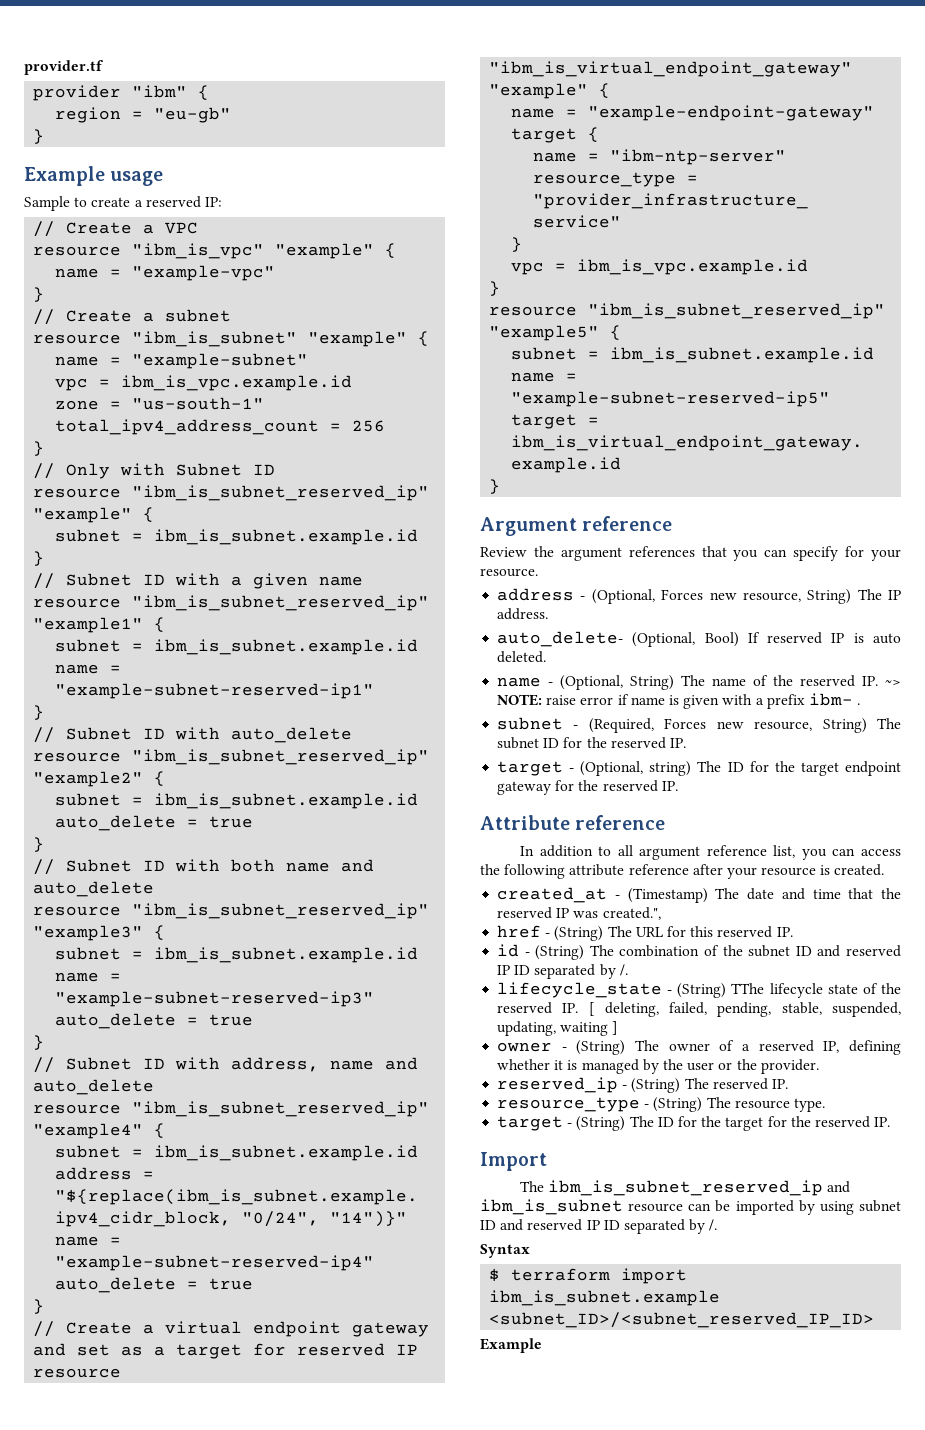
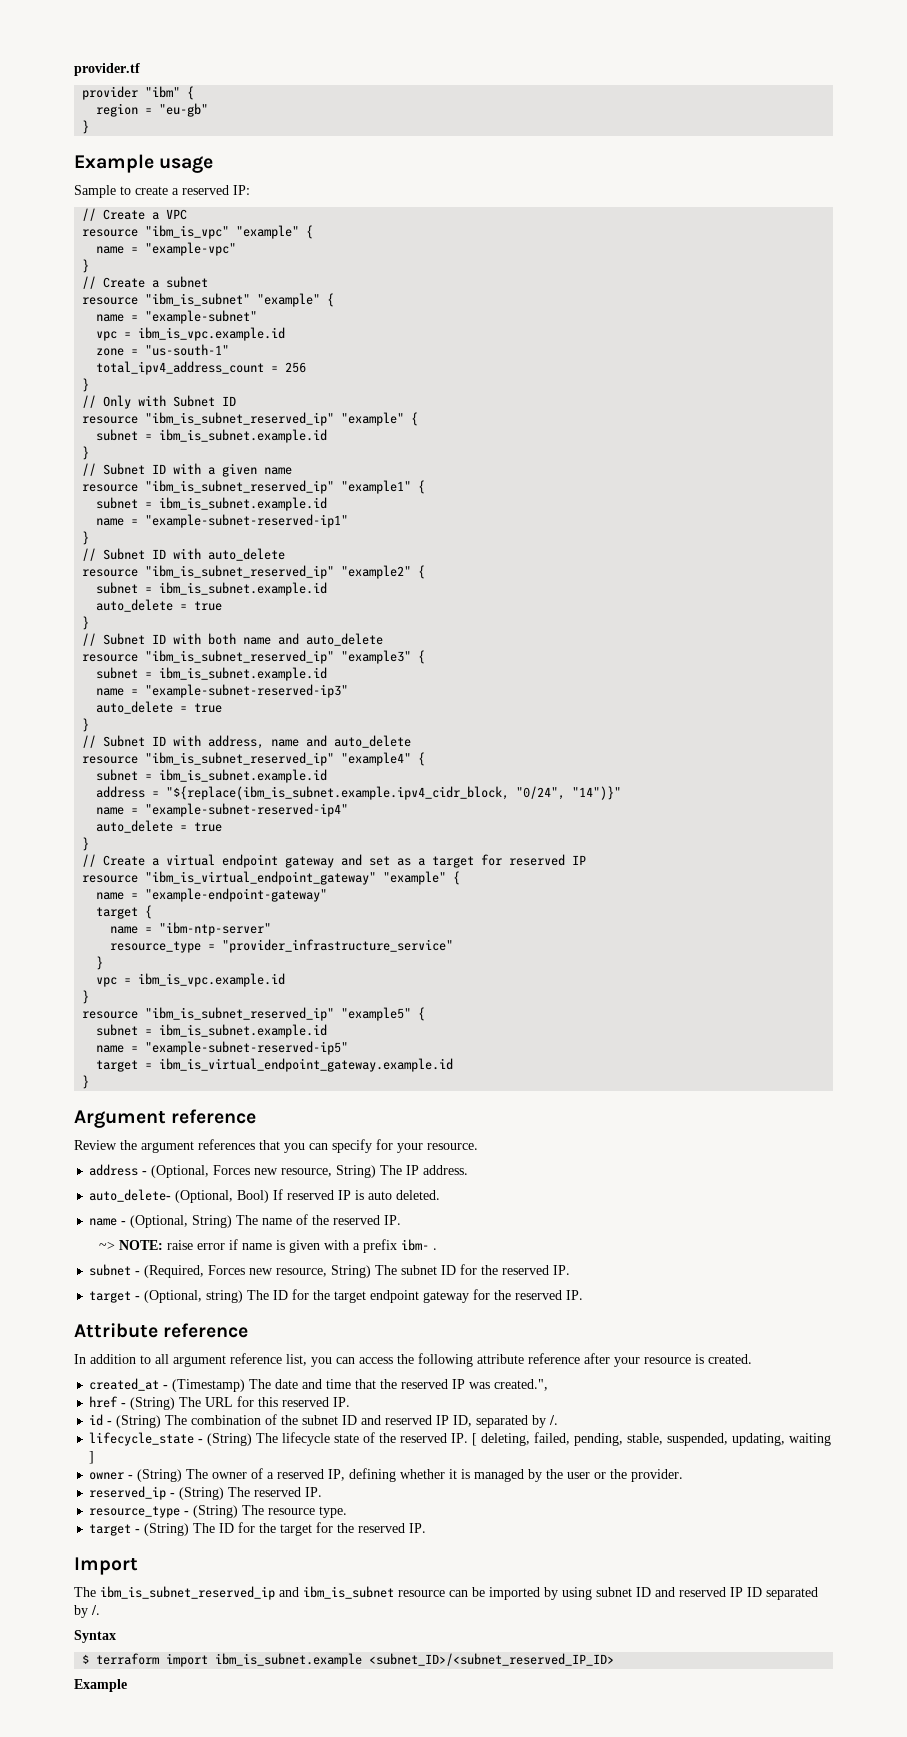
(879, 681) none -> (402, 1220) //
[514,965,531,975] ID -> [453,1415,473,1427] ID,
[731,983,765,994] TThe -> [256,1433,279,1443] The

